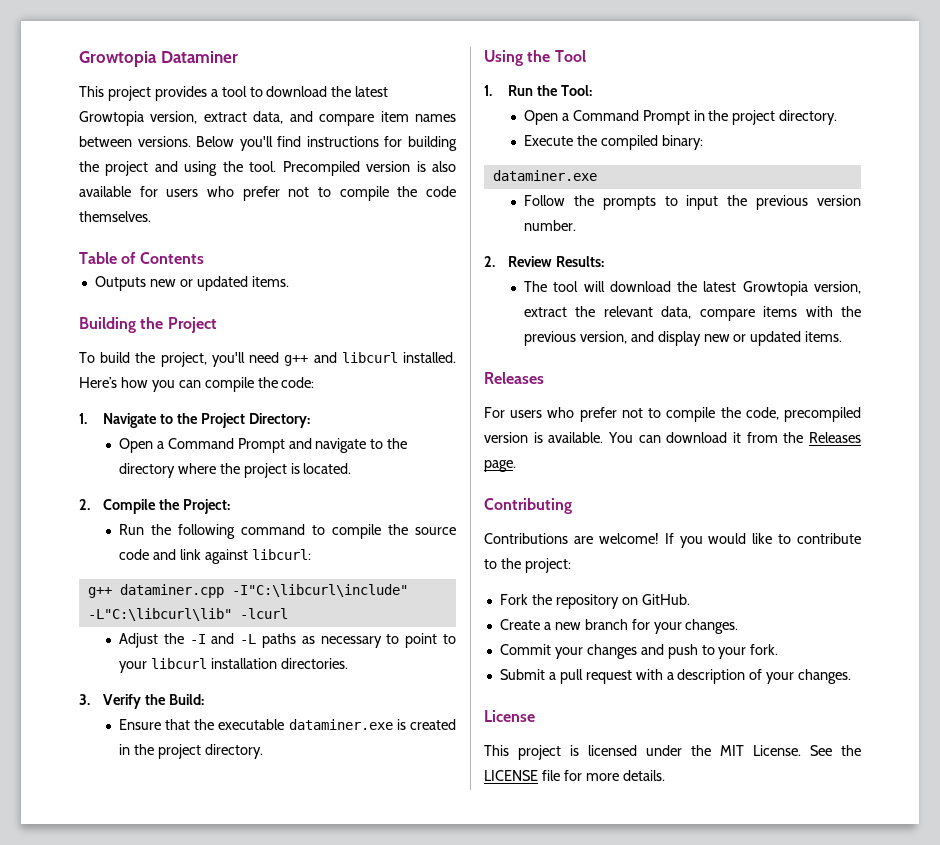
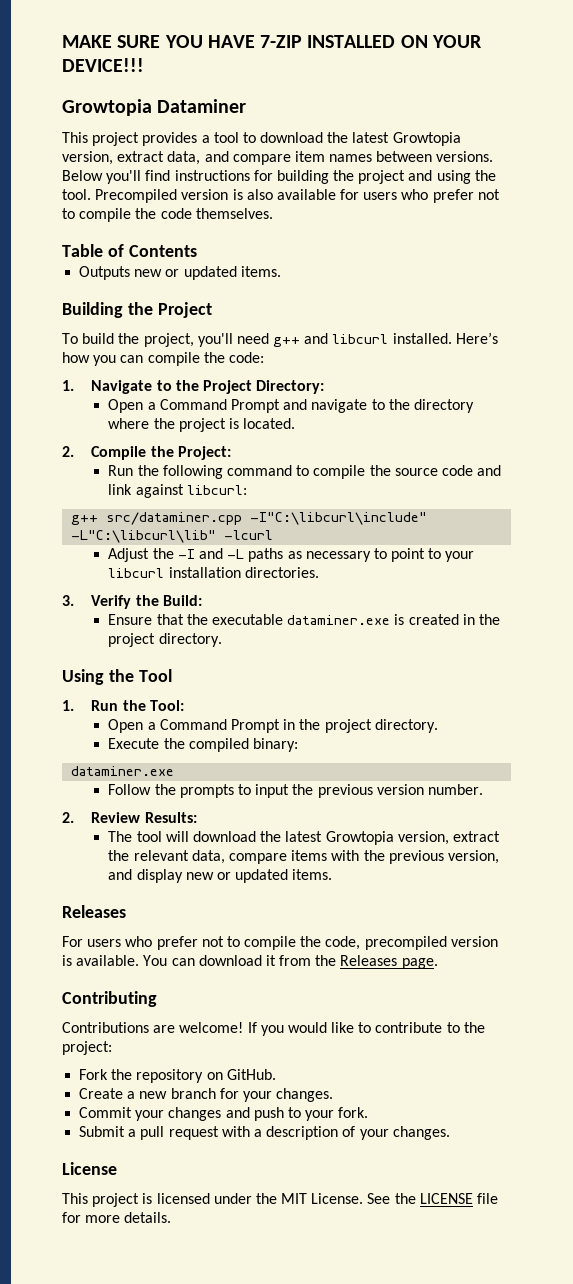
(79, 59) none -> [62,35,482,48] [62,58,144,72] MAKE SURE YOU HAVE 7-ZIP INSTALLED ON YOUR DEVICE!!! //
[119,584,224,598] dataminer.cpp -> [106,512,243,525] src/dataminer.cpp

